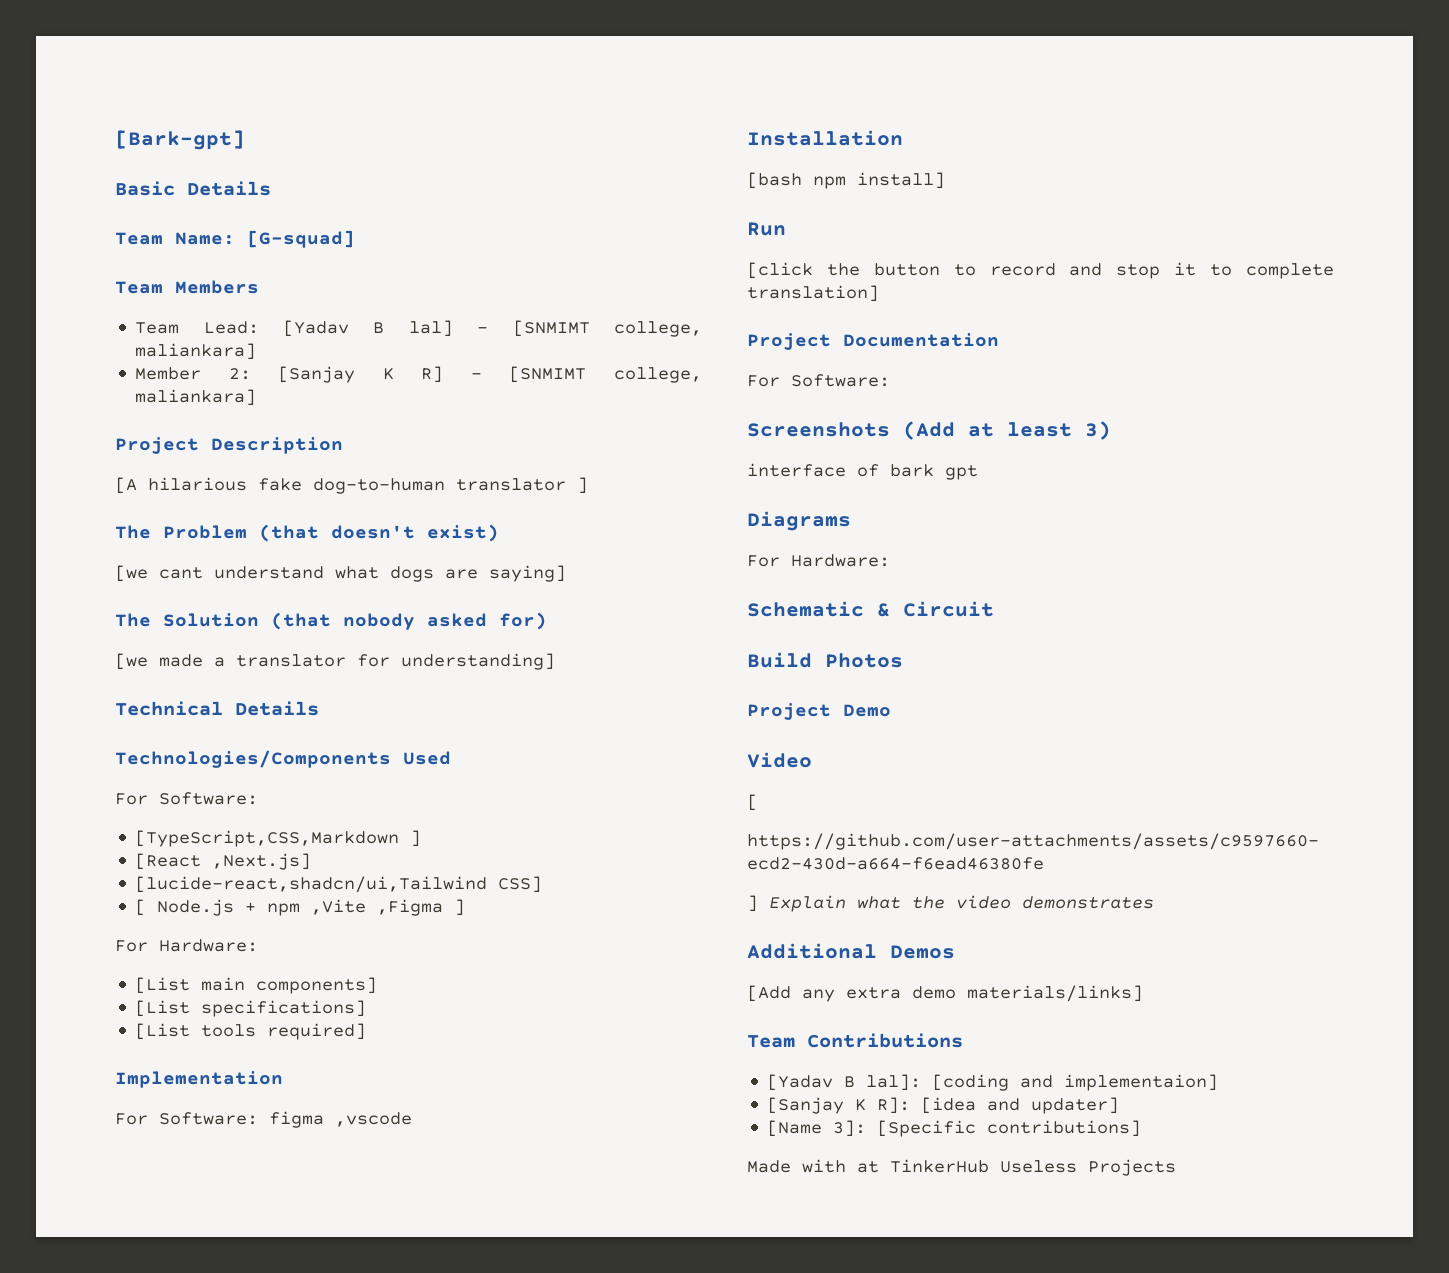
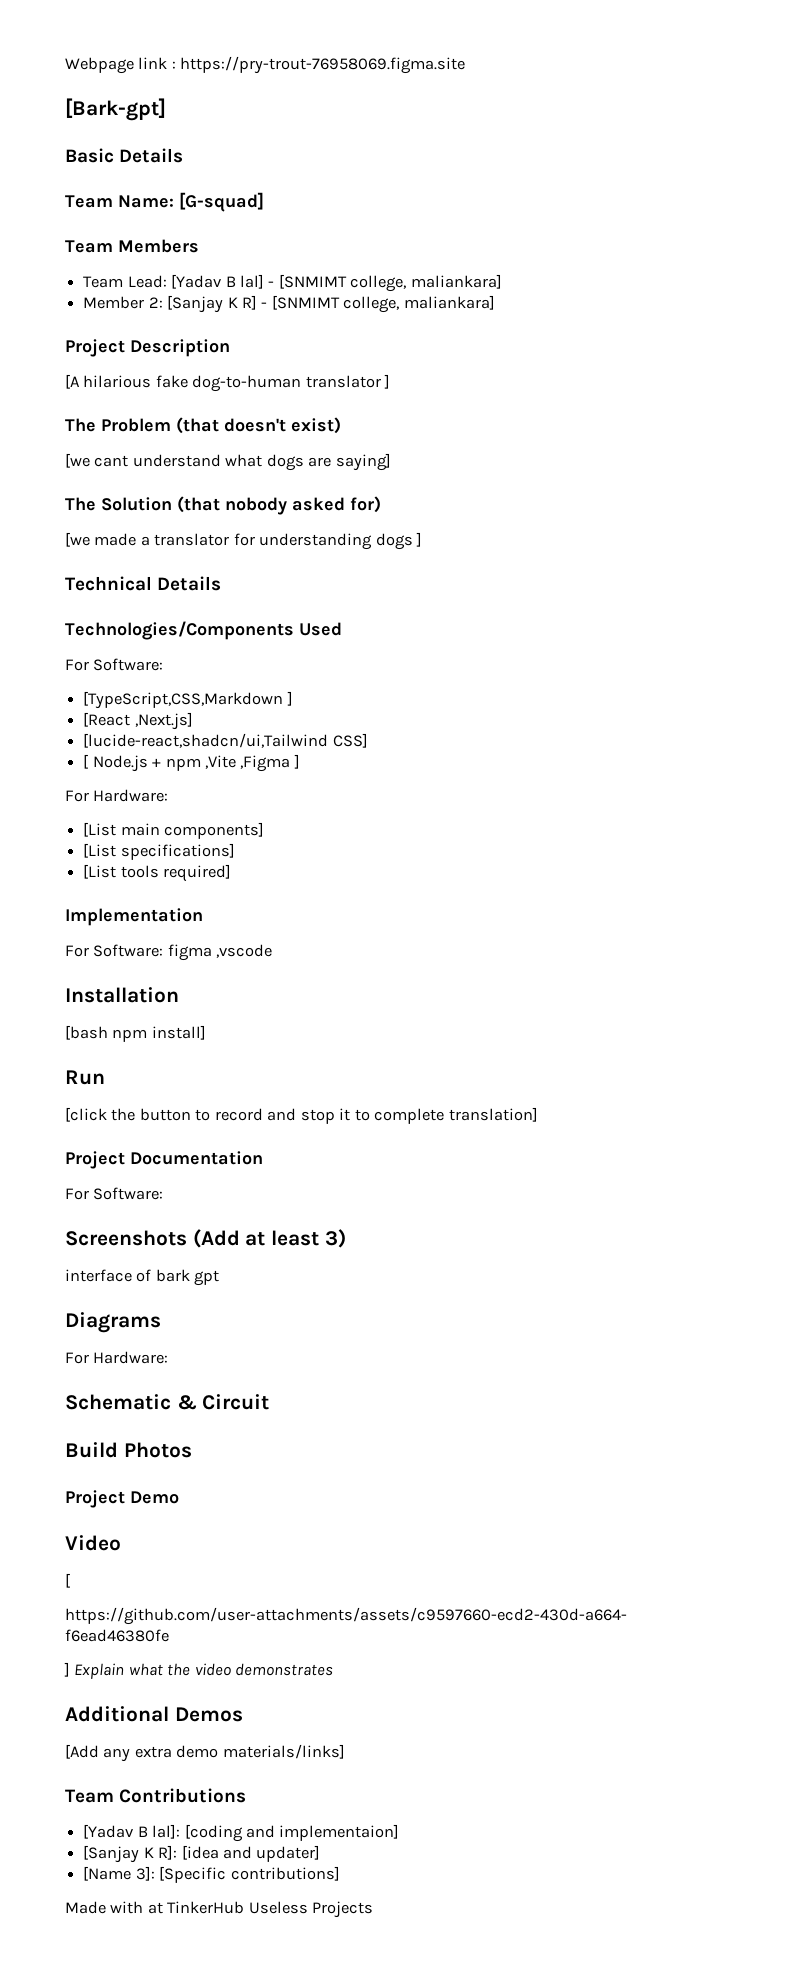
(115, 140) none -> [65,56,466,74] Webpage link : https://pry-trout-76958069.figma.site //
[401,653,555,670] understanding] -> [259,532,423,550] understanding dogs ]

